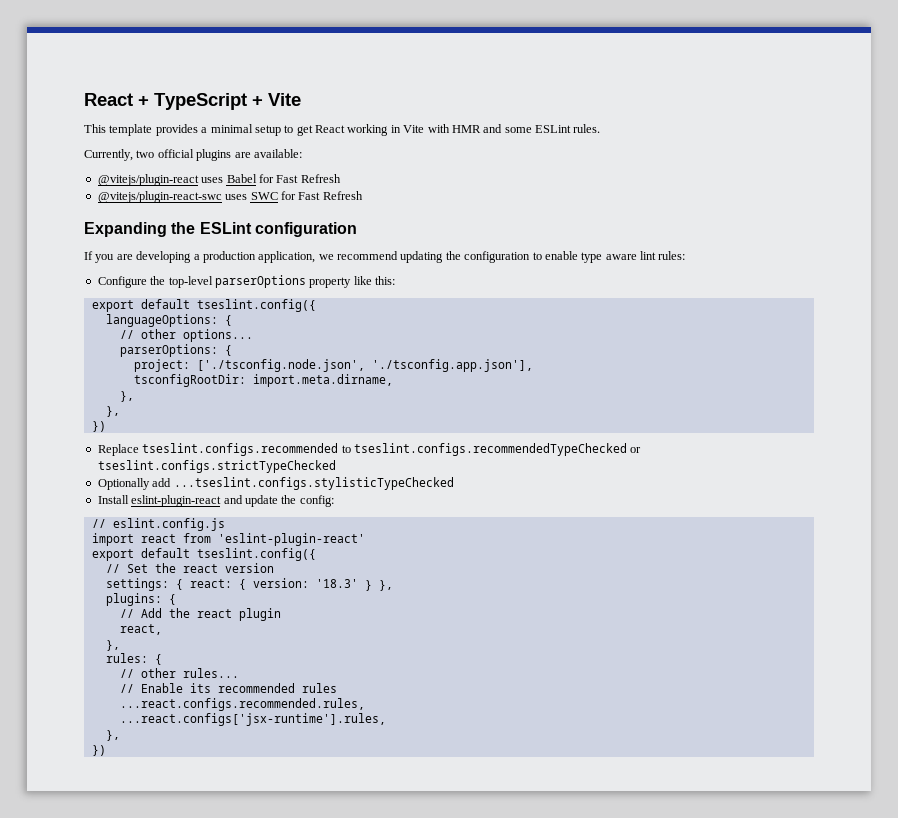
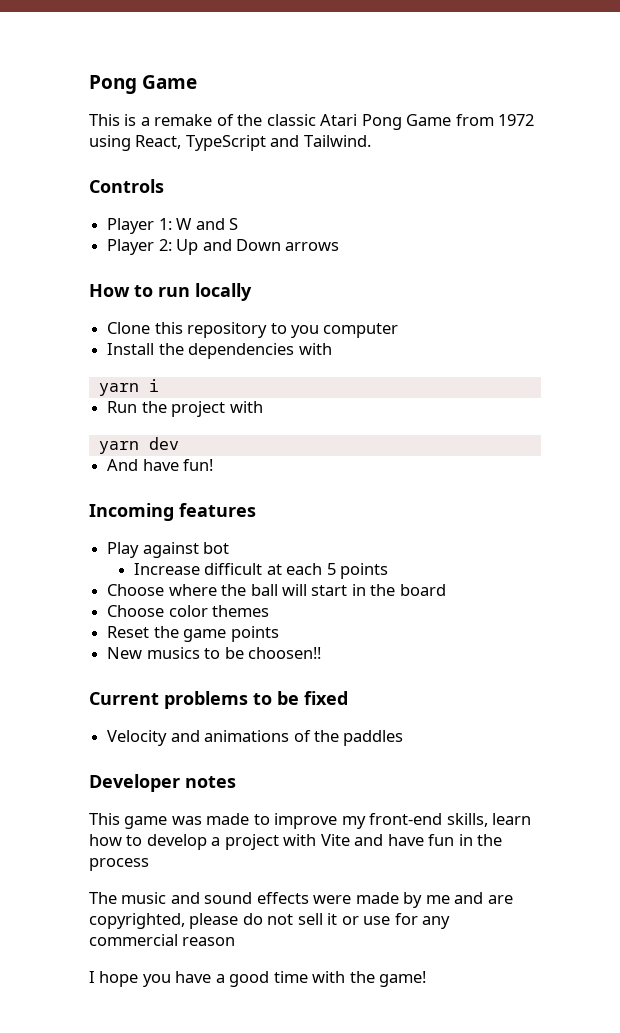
[84,93,301,110] [84,124,601,136] [84,149,302,161] [97,174,341,186] [97,191,363,203] [84,222,357,237] [84,251,686,263] [97,275,395,288] [91,299,316,312] [105,314,232,327] [119,329,253,342] [119,344,232,357] [133,359,533,372] [133,374,393,387] [119,391,134,402] [105,406,120,417] [91,421,106,432] [97,443,642,456] [97,460,336,473] [97,477,454,490] [97,495,334,507] [91,518,225,531] [91,533,365,546] [91,548,316,561] [105,563,274,573] [105,578,393,591] [105,593,176,606] [119,608,281,621] [119,624,162,635] [105,640,120,651] [105,653,162,665] [119,668,239,678] [119,683,337,693] [119,698,365,711] [119,713,386,726] [105,730,120,741] [91,745,106,756] React + TypeScript + Vite // This template provides a minimal setup to get React working in Vite with HMR and some ESLint rules. // Currently, two official plugins are available: // @vitejs/plugin-react uses Babel for Fast Refresh // @vitejs/plugin-react-swc uses SWC for Fast Refresh // Expanding the ESLint configuration // If you are developing a production application, we recommend updating the configuration to enable type aware lint rules: // Configure the top-level parserOptions property like this: // export default tseslint.config({ // languageOptions: { // // other options... // parserOptions: { // project: ['./tsconfig.node.json', './tsconfig.app.json'], // tsconfigRootDir: import.meta.dirname, // }, // }, // }) // Replace tseslint.configs.recommended to tseslint.configs.recommendedTypeChecked or tseslint.configs.strictTypeChecked // Optionally add ...tseslint.configs.stylisticTypeChecked // Install eslint-plugin-react and update the config: // // eslint.config.js // import react from 'eslint-plugin-react' // export default tseslint.config({ // // Set the react version // settings: { react: { version: '18.3' } }, // plugins: { // // Add the react plugin // react, // }, // rules: { // // other rules... // // Enable its recommended rules // ...react.configs.recommended.rules, // ...react.configs['jsx-runtime'].rules, // }, // }) -> [89,75,198,94] [89,114,535,130] [89,135,371,151] [89,179,164,193] [107,218,238,234] [107,239,340,255] [89,283,252,301] [107,322,399,338] [107,343,332,359] [98,379,159,396] [107,401,263,417] [98,437,179,454] [107,459,214,471] [89,503,256,521] [107,542,230,558] [133,563,389,579] [107,584,446,596] [107,605,270,617] [107,626,279,642] [107,647,321,659] [89,691,348,709] [107,730,404,746] [89,774,236,792] [89,813,532,829] [89,834,503,850] [89,858,149,871] [89,892,513,908] [89,913,451,929] [89,934,236,946] [89,971,427,987] Pong Game // This is a remake of the classic Atari Pong Game from 1972 using React, TypeScript and Tailwind. // Controls // Player 1: W and S // Player 2: Up and Down arrows // How to run locally // Clone this repository to you computer // Install the dependencies with // yarn i // Run the project with // yarn dev // And have fun! // Incoming features // Play against bot // Increase difficult at each 5 points // Choose where the ball will start in the board // Choose color themes // Reset the game points // New musics to be choosen!! // Current problems to be fixed // Velocity and animations of the paddles // Developer notes // This game was made to improve my front-end skills, learn how to develop a project with Vite and have fun in the process // The music and sound effects were made by me and are copyrighted, please do not sell it or use for any commercial reason // I hope you have a good time with the game!

